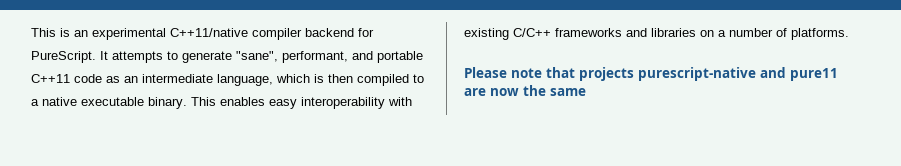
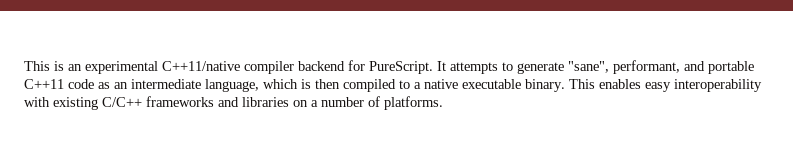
[464,67,838,81] [464,85,586,96] // Please note that projects purescript-native and pure11 are now the same -> (443, 103) none

